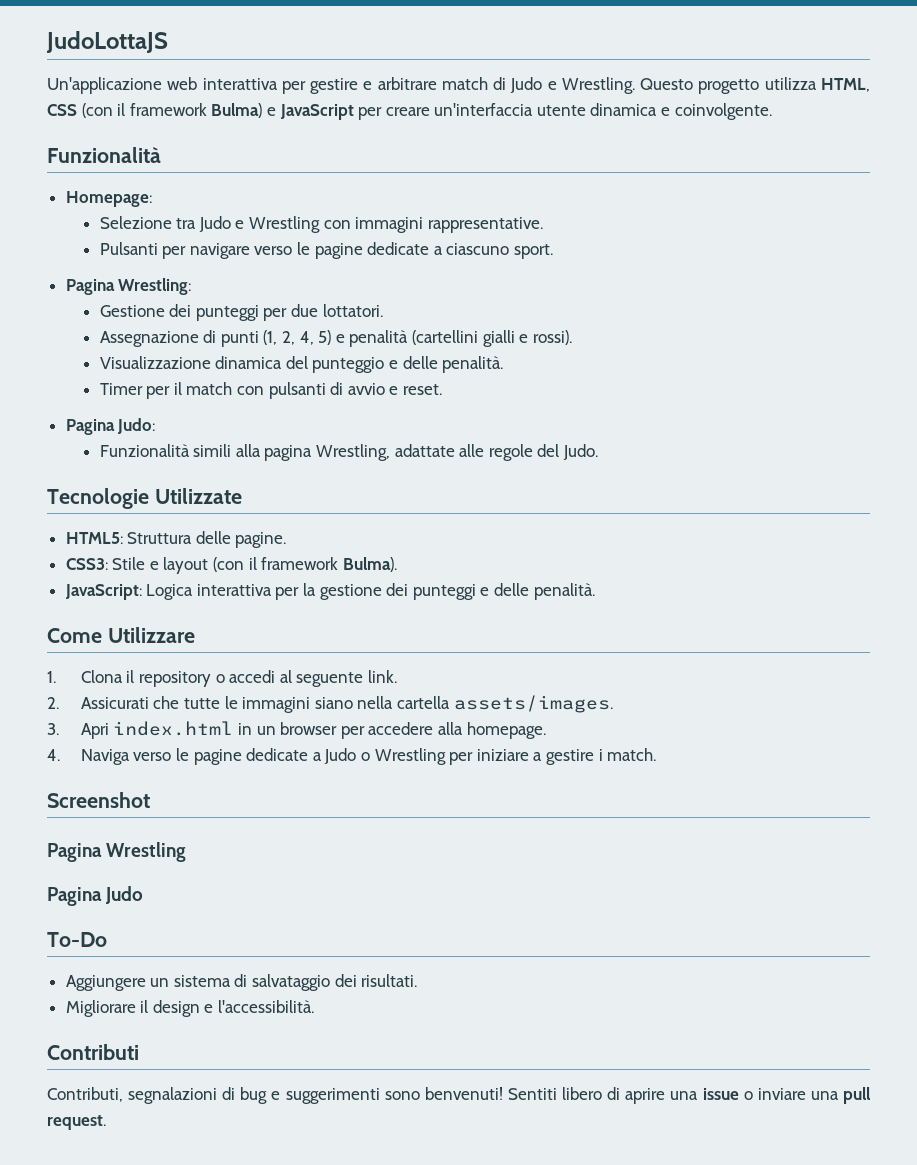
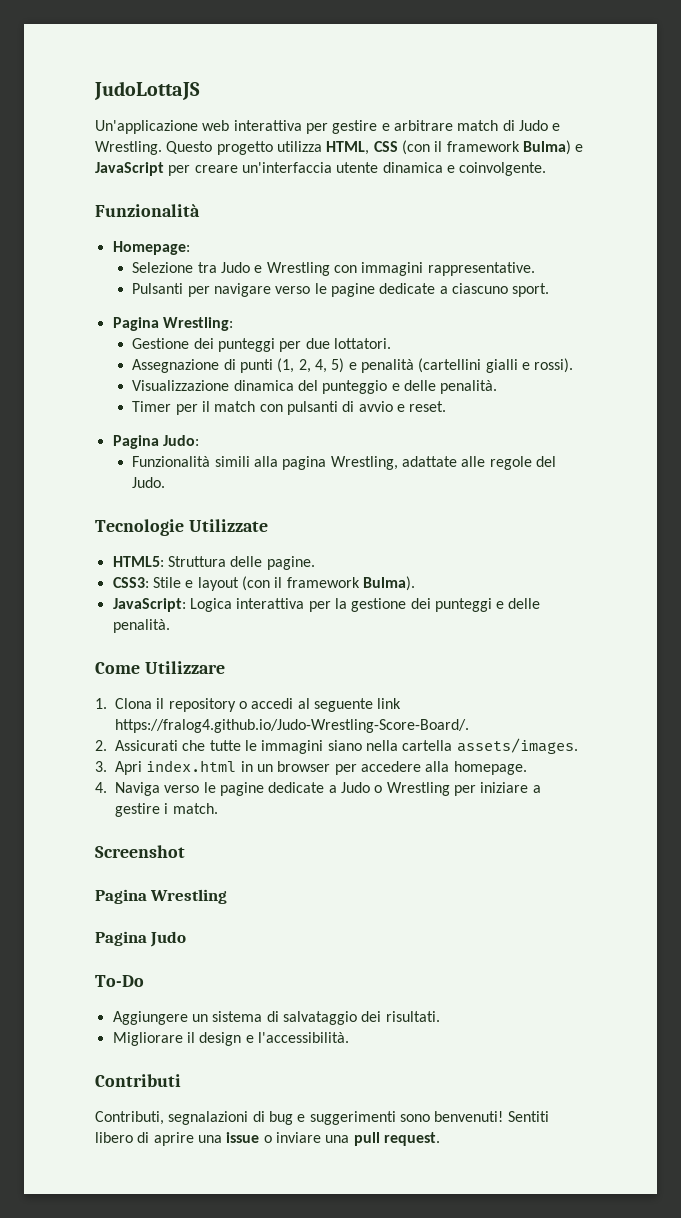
[368,670,398,683] link. -> [377,698,402,709] [115,719,469,733] link https://fralog4.github.io/Judo-Wrestling-Score-Board/.

